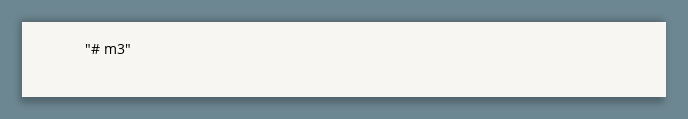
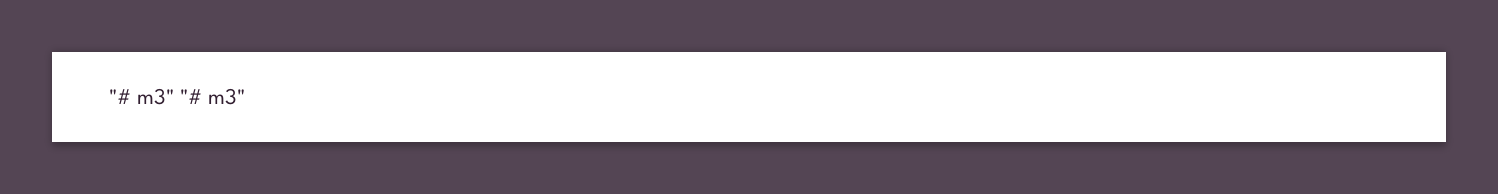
[85,44,131,54] "# m3" -> [109,88,246,105] "# m3" "# m3"

